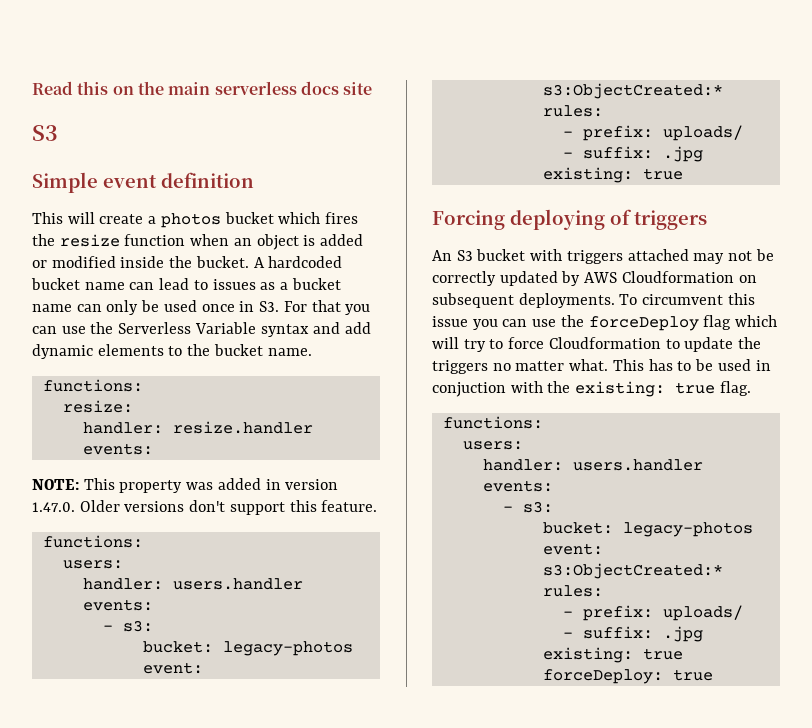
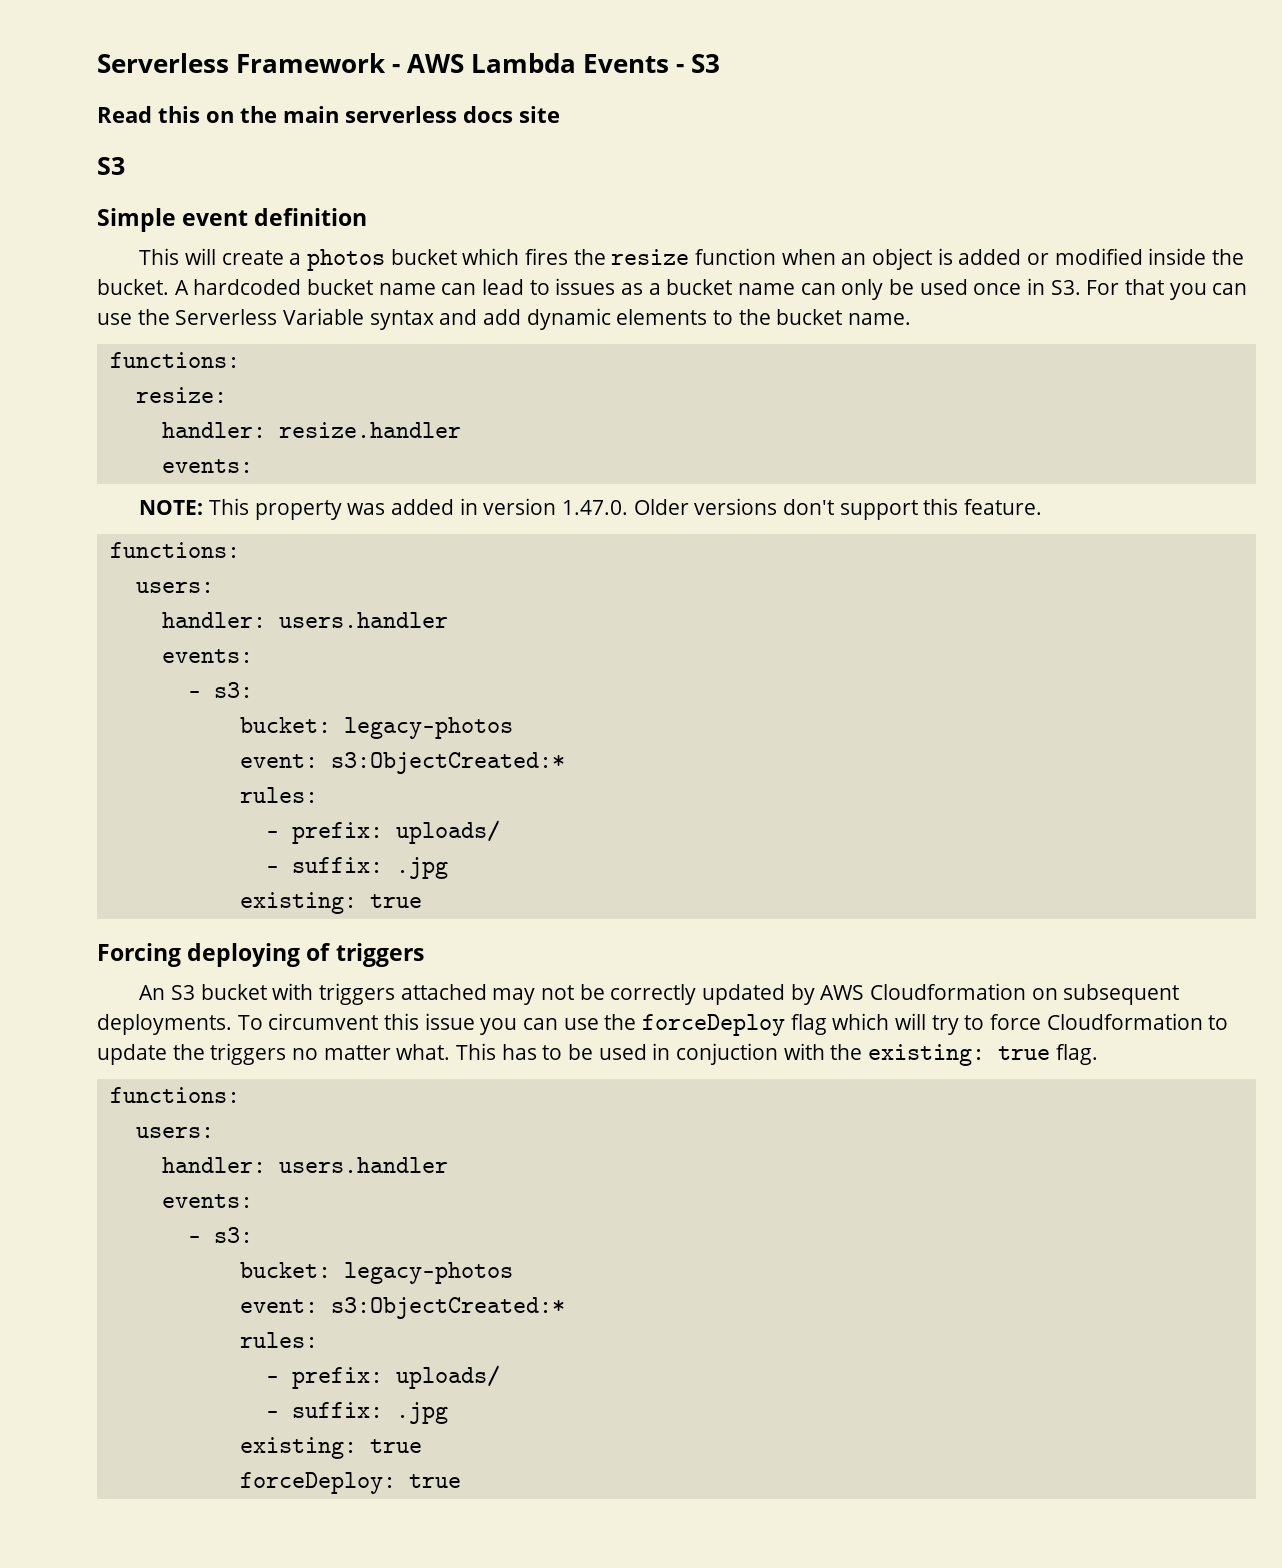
(32, 88) none -> [97,53,720,73] Serverless Framework - AWS Lambda Events - S3 //

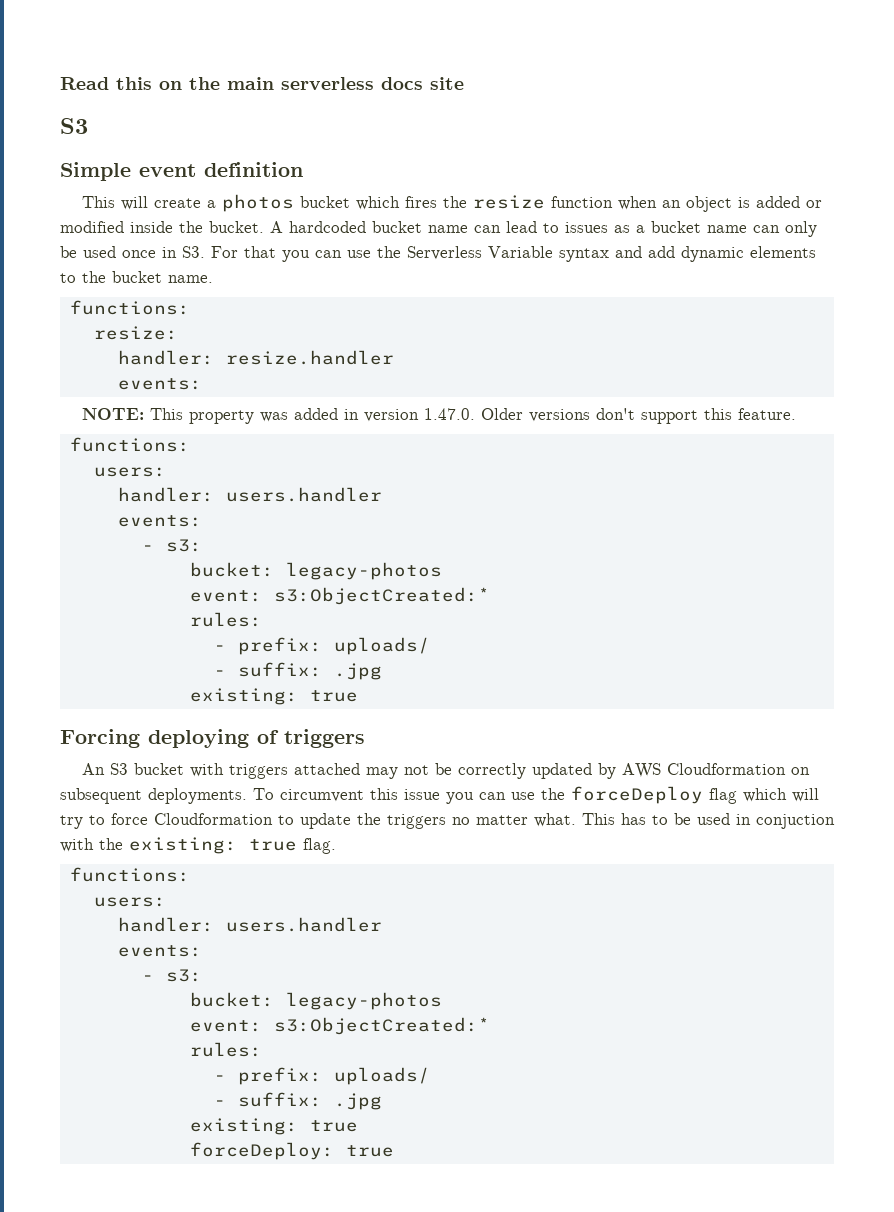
[97,53,720,73] Serverless Framework - AWS Lambda Events - S3 // -> (60, 83) none

